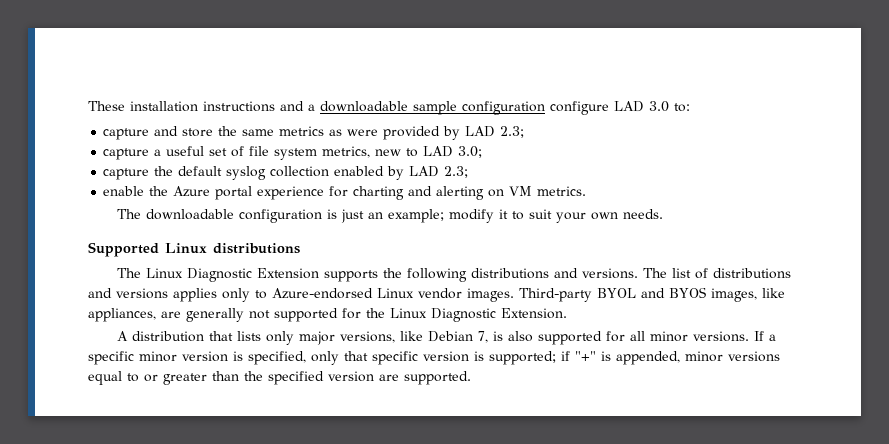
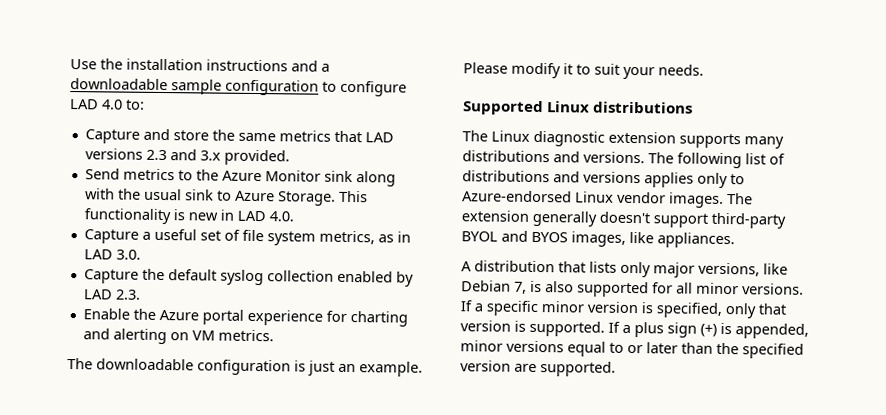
[88,101,125,111] These -> [70,58,123,70] Use the
(545, 108) none -> [322,81,337,92] to
[649,101,669,112] 3.0 -> [102,99,123,110] 4.0
[103,128,150,140] capture -> [84,129,140,144] Capture
[329,126,525,140] [103,148,150,160] as were provided by LAD 2.3; // capture -> [333,130,394,143] [84,148,290,166] [84,168,396,187] [84,188,368,206] [83,208,294,225] [83,229,139,244] that LAD versions 2.3 and 3.x provided. // Send metrics to the Azure Monitor sink along with the usual sink to Azure Storage. This functionality is new in LAD 4.0. // Capture
[375,146,483,158] [103,168,150,180] new to LAD 3.0; // capture -> [377,231,411,243] [83,249,141,260] [83,269,139,284] as in LAD 3.0. // Capture
[444,166,469,178] [103,186,145,196] 2.3; // enable -> [115,289,141,300] [82,308,130,320] 2.3. // Enable
[388,209,445,223] example; -> [359,361,423,377] [463,62,508,74] example. Please
[591,212,619,220] own -> (655, 73) none
[187,268,468,282] Diagnostic Extension supports the following -> [533,130,784,149] diagnostic extension supports many
(668, 273) none -> [677,152,742,169] following
[519,288,592,302] Third-party -> [727,193,753,205] [461,210,786,229] The extension generally doesn't support third-party
[88,308,567,322] appliances, are generally not supported for the Linux Diagnostic Extension. -> [657,232,735,249] appliances.
[372,351,596,365] specific version is supported; if "+" -> [460,320,717,338] version is supported. If a plus sign (+)
[163,373,207,385] greater -> [646,342,678,354] later

